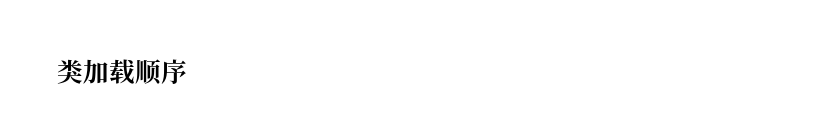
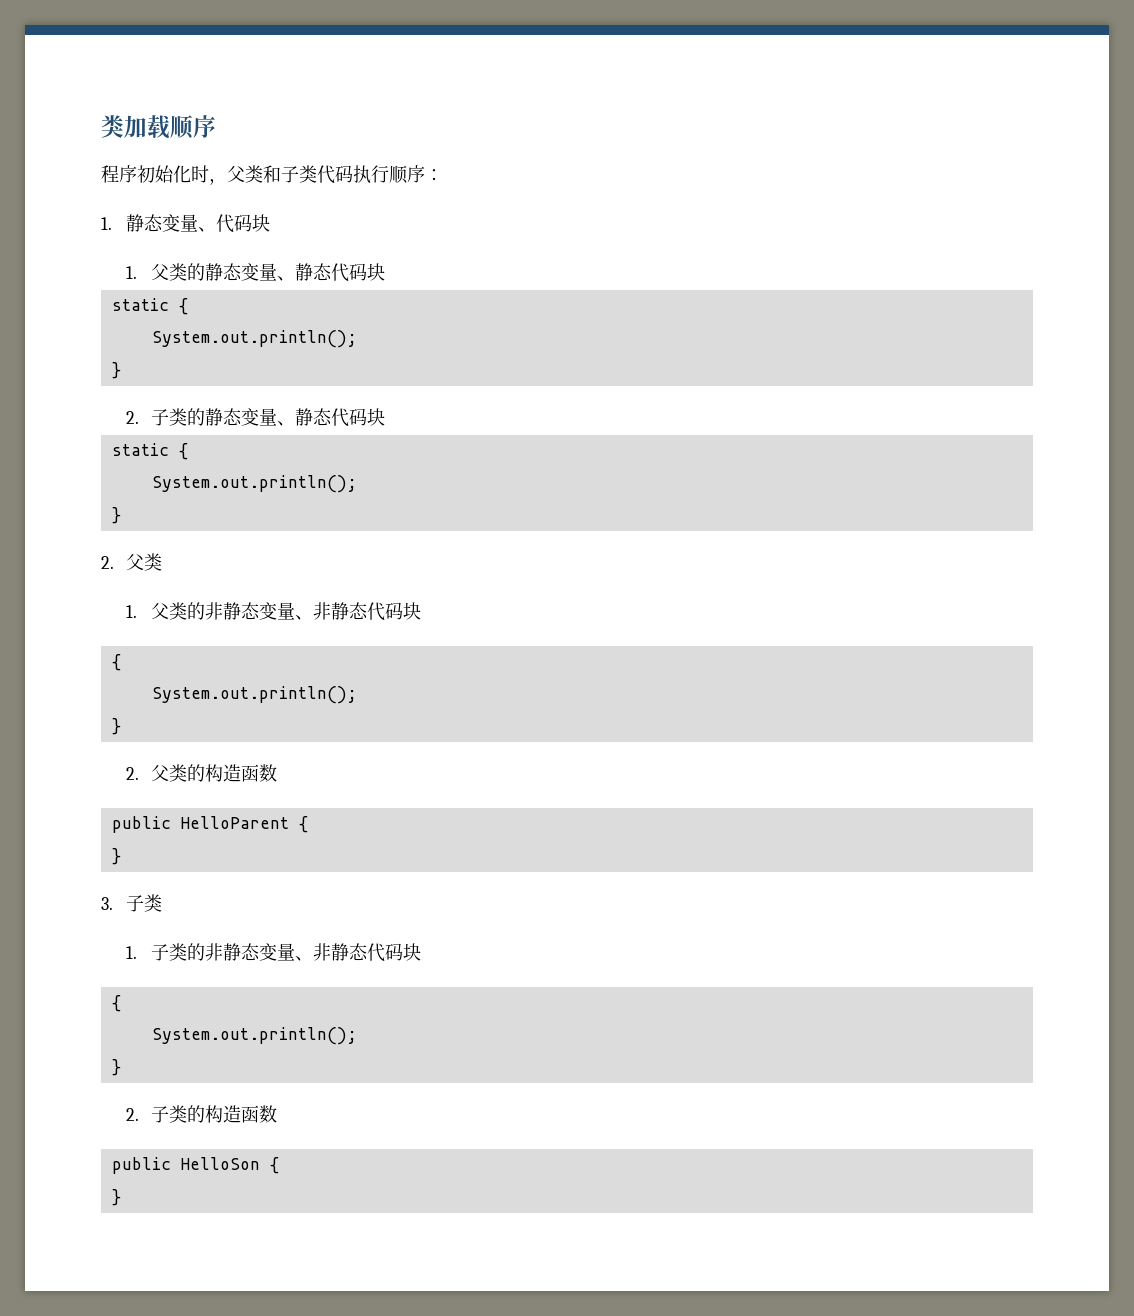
(187, 71) none -> [101,165,443,185] [101,214,270,233] [125,263,385,282] [111,298,188,315] [151,330,357,348] [111,362,121,379] [125,408,385,427] [111,443,188,460] [151,475,357,493] [111,507,121,524] [101,553,162,571] [125,602,421,621] [111,654,121,671] [151,686,357,704] [111,718,121,735] [125,764,277,782] [111,816,308,833] [111,848,121,865] [101,894,162,912] [125,943,421,962] [111,995,121,1012] [151,1027,357,1045] [111,1059,121,1076] [125,1105,277,1123] [111,1157,279,1174] [111,1189,121,1206] // 程序初始化时，父类和子类代码执行顺序： // 1.静态变量、代码块 // 1.父类的静态变量、静态代码块 // static { // System.out.println(); // } // 2.子类的静态变量、静态代码块 // static { // System.out.println(); // } // 2.父类 // 1.父类的非静态变量、非静态代码块 // { // System.out.println(); // } // 2.父类的构造函数 // public HelloParent { // } // 3.子类 // 1.子类的非静态变量、非静态代码块 // { // System.out.println(); // } // 2.子类的构造函数 // public HelloSon { // }

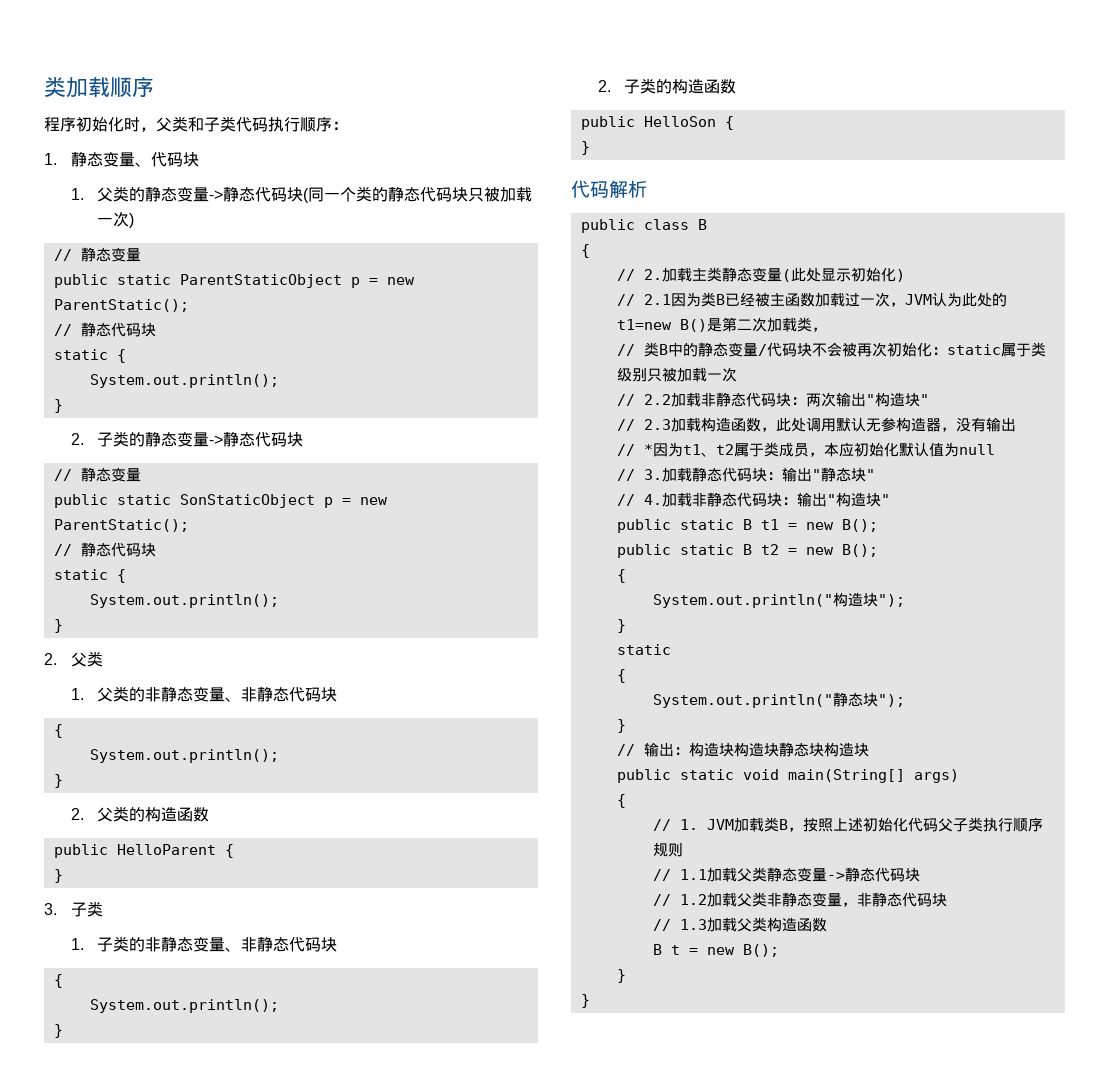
[276,276,295,281] 、 -> [209,186,533,203] [97,211,135,228] [53,247,141,262] [53,274,415,288] [53,299,189,312] [53,324,72,336] ->静态代码块(同一个类的静态代码块只被加载一次) // // 静态变量 // public static ParentStaticObject p = new ParentStatic(); // //
[276,421,295,426] 、 -> [209,431,304,447] [53,467,141,482] [53,494,388,508] [53,519,189,532] [53,544,72,556] ->静态代码块 // // 静态变量 // public static SonStaticObject p = new ParentStatic(); // //
(121, 1197) none -> [571,180,647,198] [580,219,707,233] [580,244,590,258] [616,267,905,282] [616,292,1007,307] [616,317,827,332] [616,342,1046,357] [616,367,737,382] [616,392,929,407] [616,417,1016,432] [616,442,995,457] [616,467,875,482] [616,492,890,507] [616,519,878,533] [616,544,878,558] [616,569,626,583] [652,592,905,608] [616,619,626,633] [616,644,671,655] [616,669,626,683] [652,692,905,708] [616,719,626,733] [616,742,869,757] [616,769,959,783] [616,794,626,808] [652,817,1043,832] [652,842,683,857] [652,867,920,882] [652,892,947,907] [652,917,827,932] [652,944,779,957] [616,969,626,983] [580,994,590,1008] // 代码解析 // public class B // { // // 2.加载主类静态变量(此处显示初始化) // // 2.1因为类B已经被主函数加载过一次，JVM认为此处的t1=new B()是第二次加载类， // // 类B中的静态变量/代码块不会被再次初始化：static属于类级别只被加载一次 // // 2.2加载非静态代码块：两次输出"构造块" // // 2.3加载构造函数，此处调用默认无参构造器，没有输出 // // *因为t1、t2属于类成员，本应初始化默认值为null // // 3.加载静态代码块：输出"静态块" // // 4.加载非静态代码块：输出"构造块" // public static B t1 = new B(); // public static B t2 = new B(); // { // System.out.println("构造块"); // } // static // { // System.out.println("静态块"); // } // // 输出：构造块构造块静态块构造块 // public static void main(String[] args) // { // // 1. JVM加载类B，按照上述初始化代码父子类执行顺序规则 // // 1.1加载父类静态变量->静态代码块 // // 1.2加载父类非静态变量，非静态代码块 // // 1.3加载父类构造函数 // B t = new B(); // } // }

